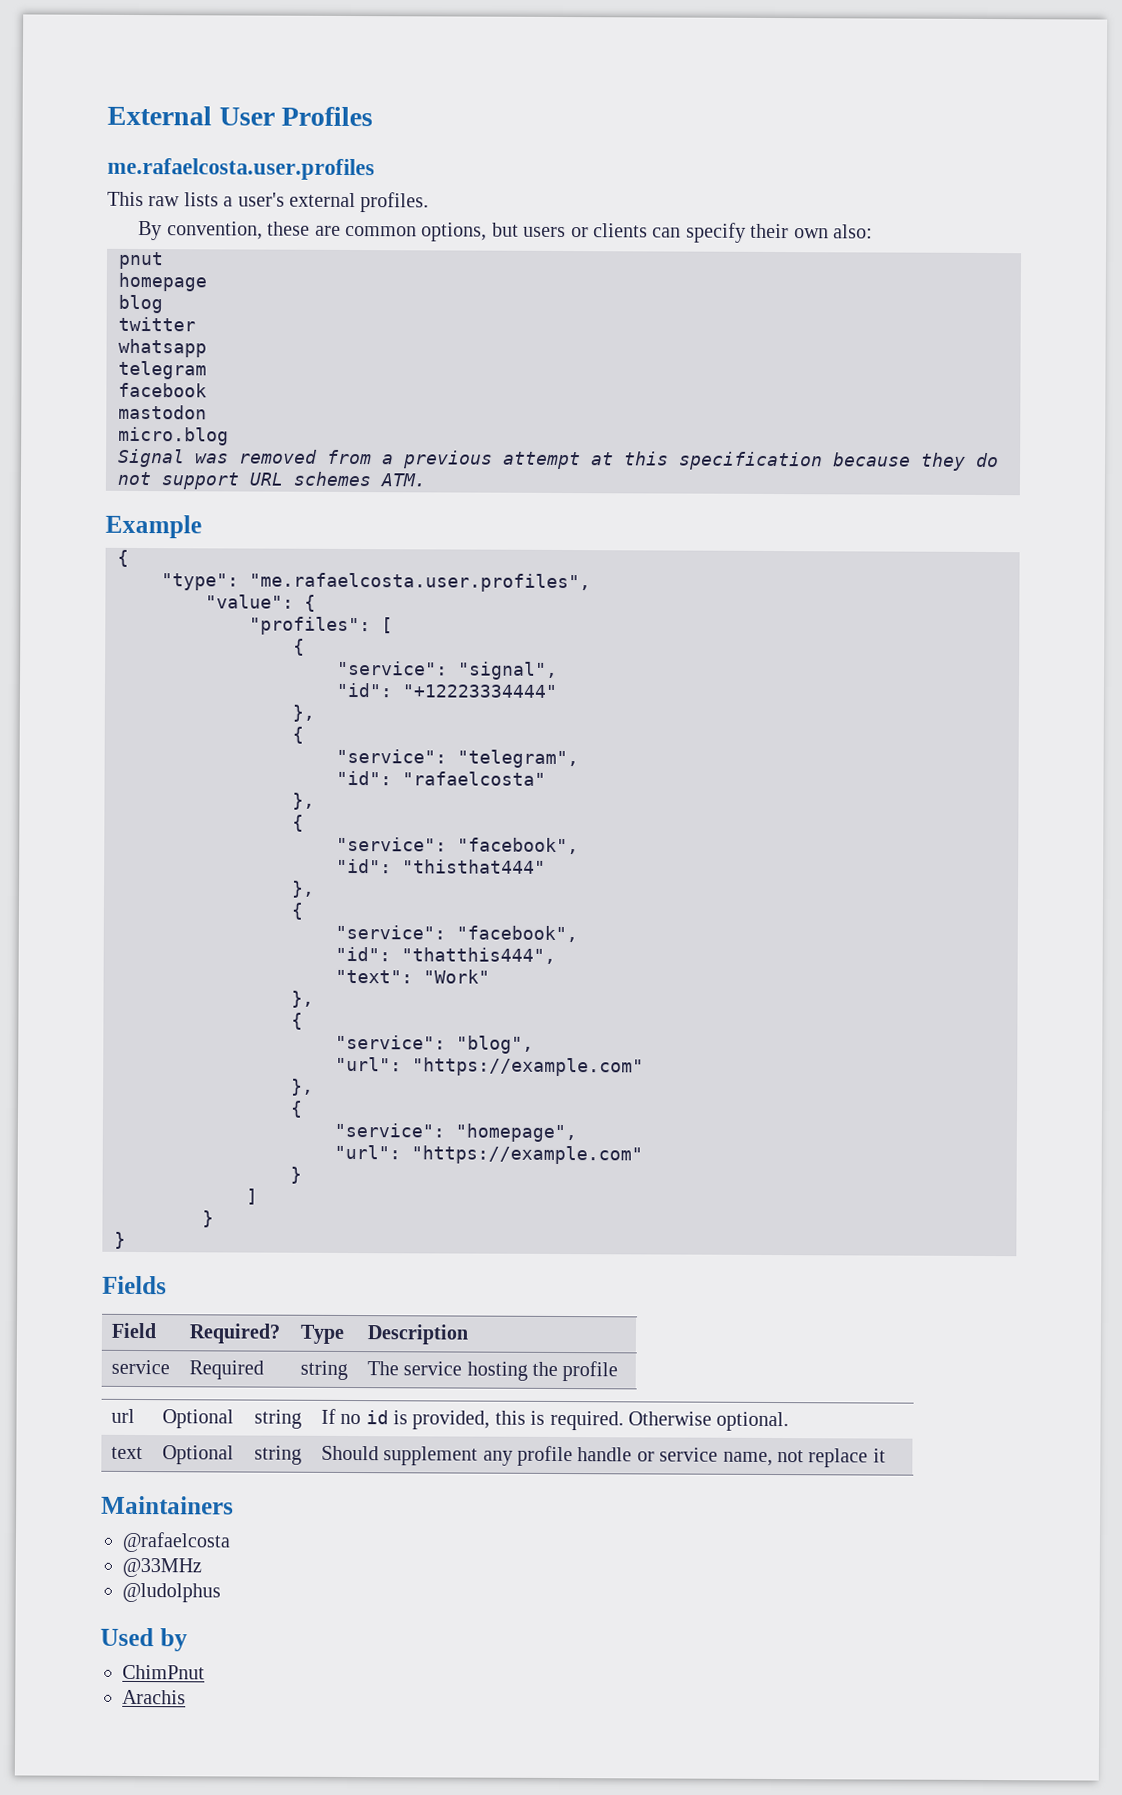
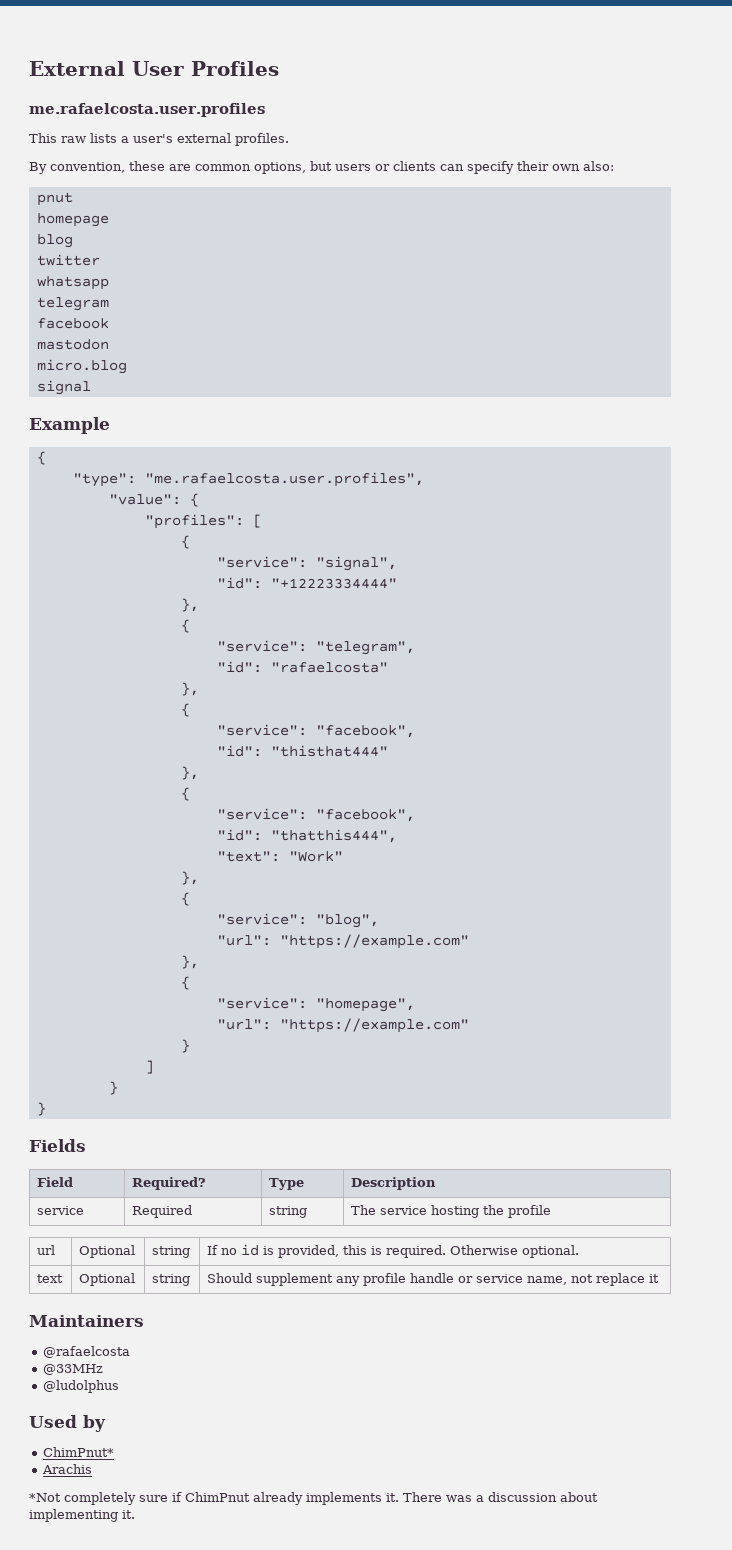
[118,448,999,471] [117,471,426,490] Signal was removed from a previous attempt at this specification because they do not support URL schemes ATM. -> [36,380,91,395] signal
[122,1664,205,1680] ChimPnut -> [42,1447,114,1457] ChimPnut*
(186, 1697) none -> [29,1492,598,1505] [29,1509,135,1522] // *Not completely sure if ChimPnut already implements it. There was a discussion about implementing it.

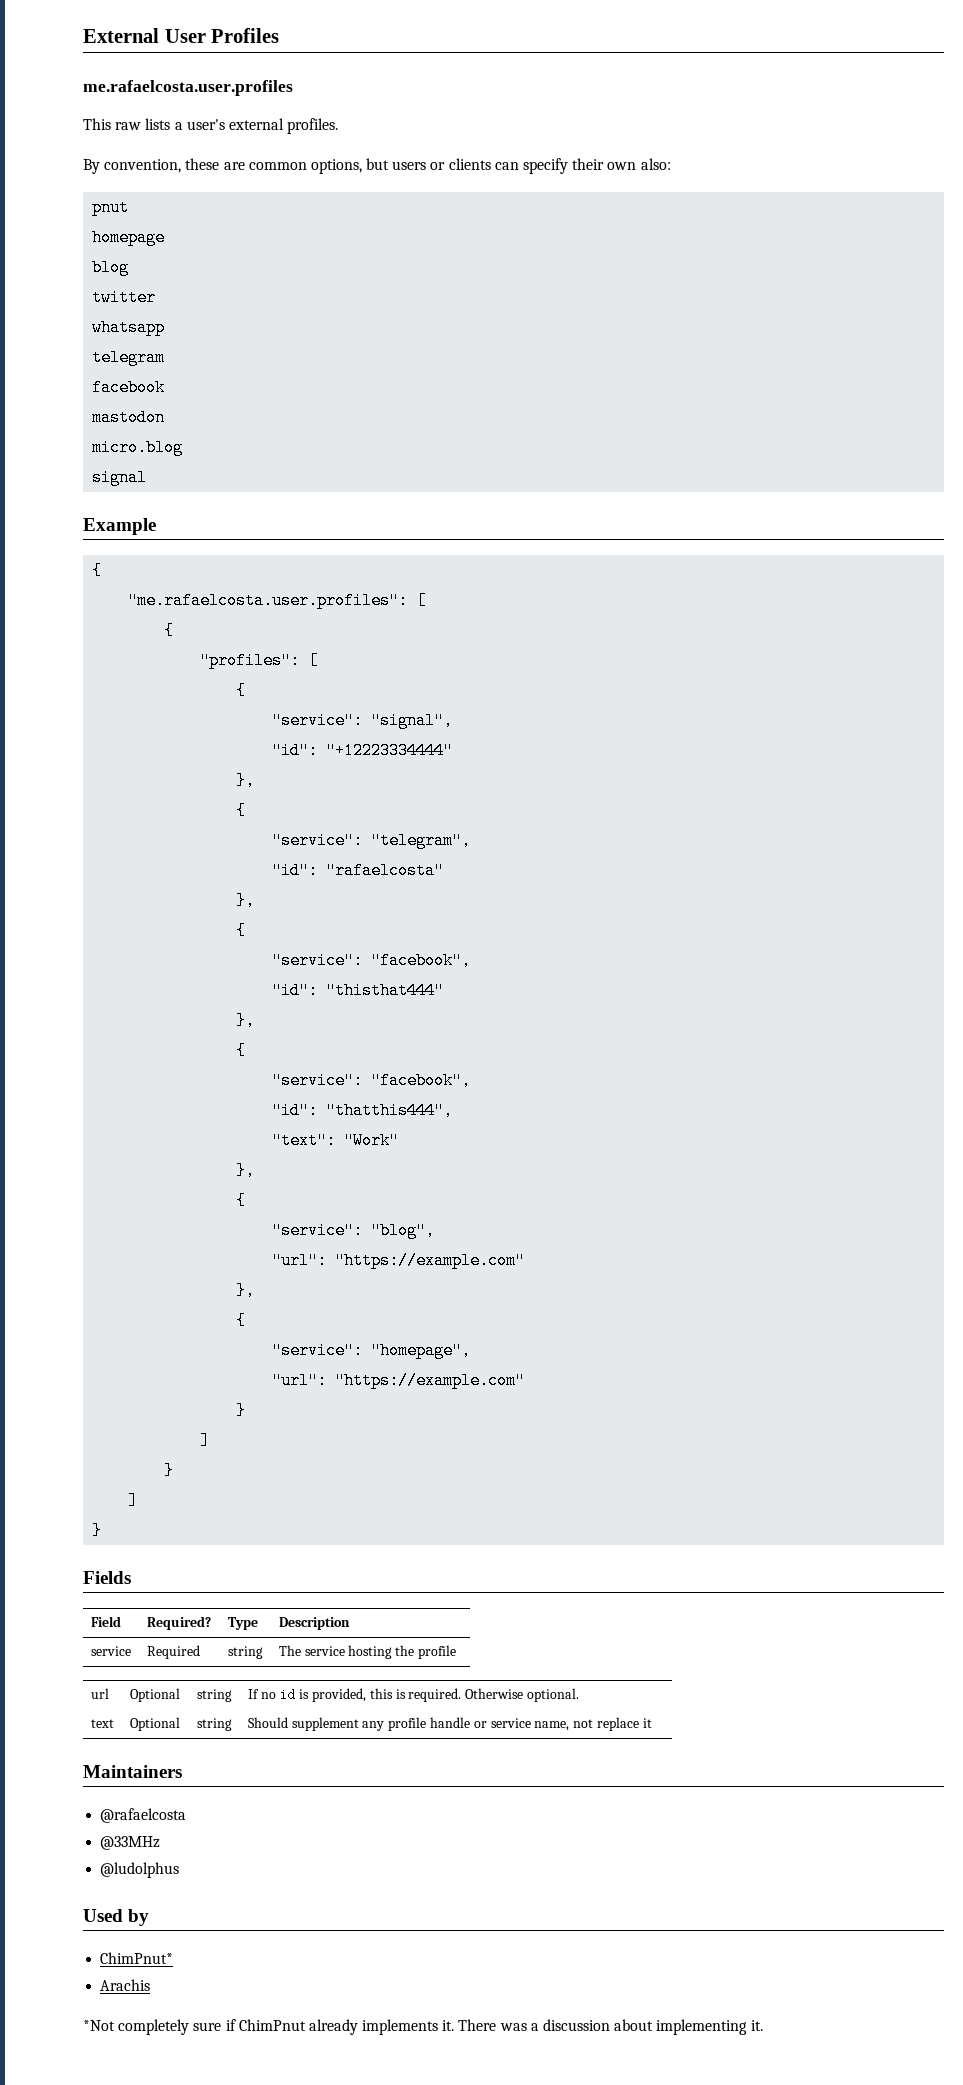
[72,472,424,487] [108,494,181,505] "type": "me.rafaelcosta.user.profiles", // "value": -> [128,592,427,609] "me.rafaelcosta.user.profiles": [ //
(118, 1088) none -> [128,1492,139,1509] // ]

